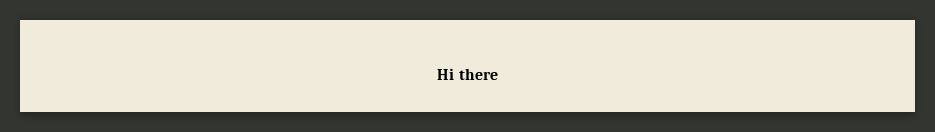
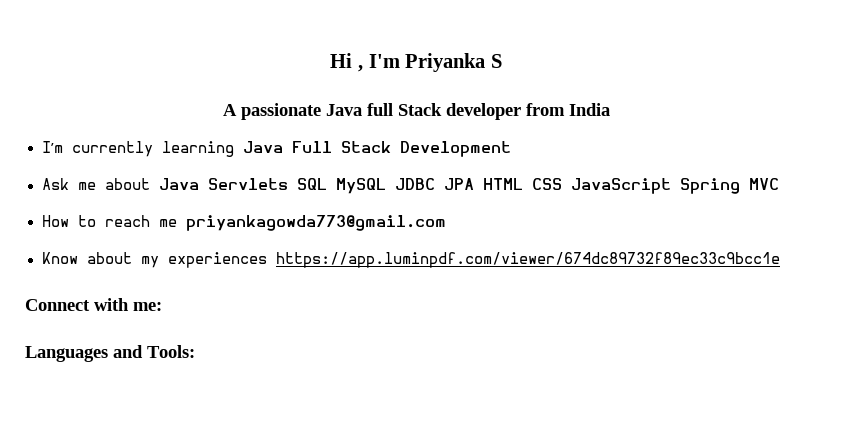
[458,68,498,80] there -> [357,53,502,72] [222,103,610,120] [41,141,511,157] [41,178,779,194] [41,215,446,231] [41,252,780,268] [25,298,162,311] [25,345,195,362] , I'm Priyanka S // A passionate Java full Stack developer from India // I’m currently learning Java Full Stack Development // Ask me about Java Servlets SQL MySQL JDBC JPA HTML CSS JavaScript Spring MVC // How to reach me priyankagowda773@gmail.com // Know about my experiences https://app.luminpdf.com/viewer/674dc89732f89ec33c9bcc1e // Connect with me: // Languages and Tools:

